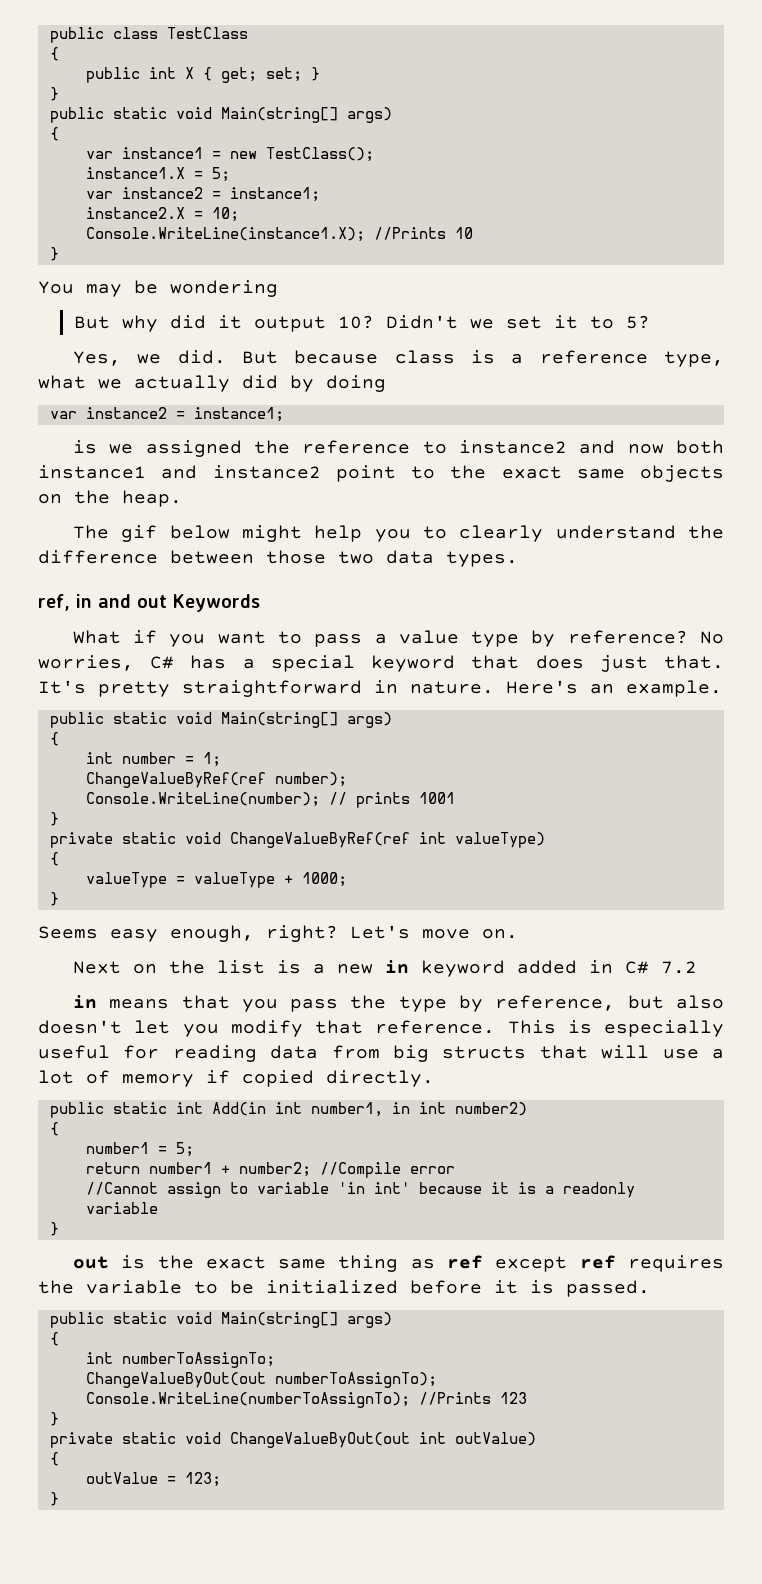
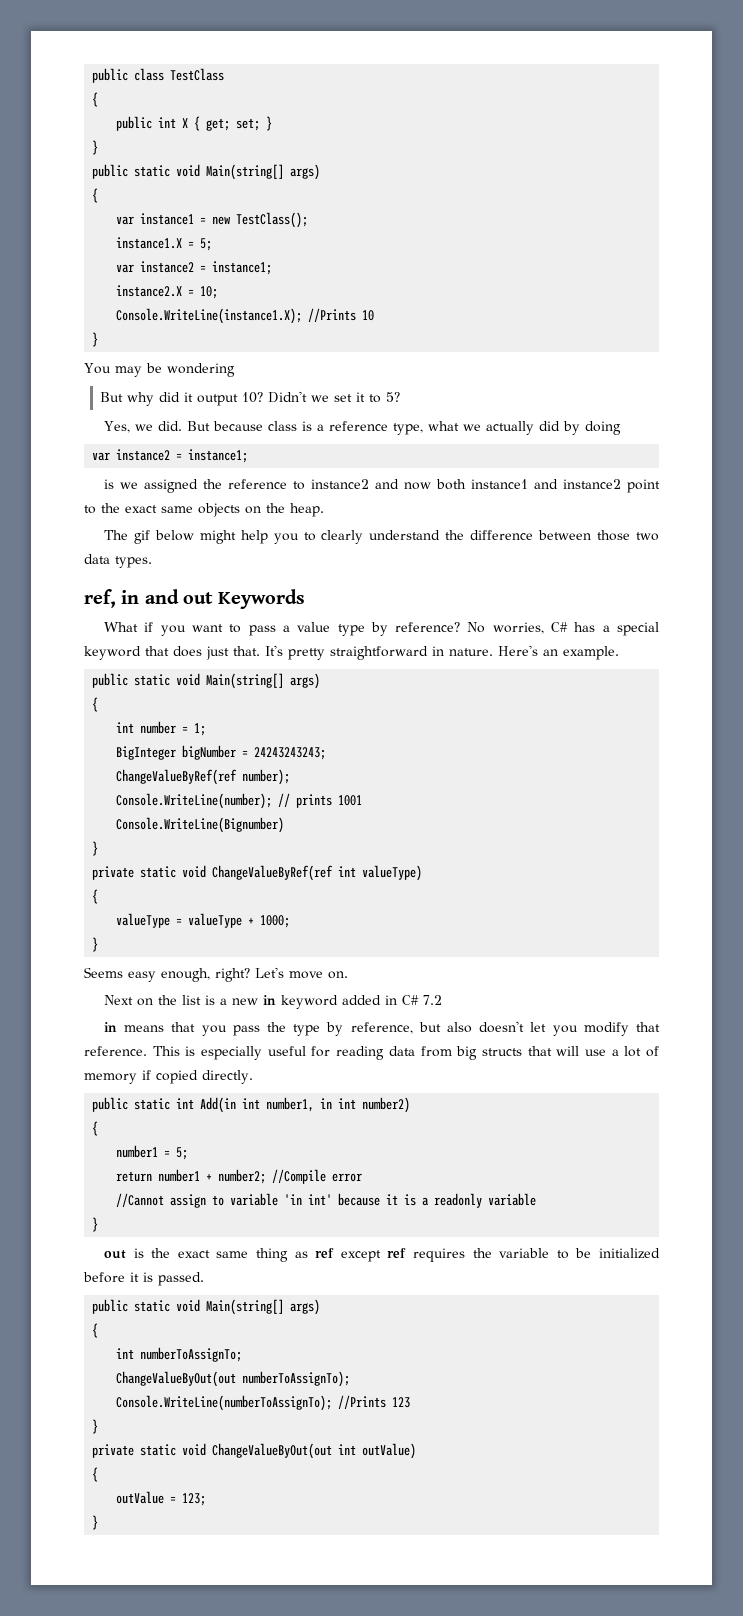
(221, 759) none -> [116,745,327,760] // BigInteger bigNumber = 24243243243;
(455, 798) none -> [116,817,285,833] // Console.WriteLine(Bignumber)

